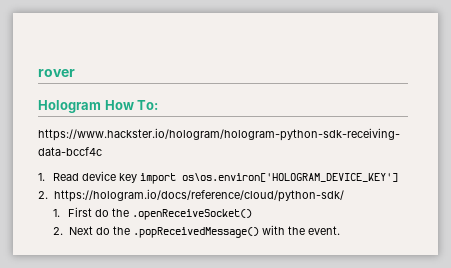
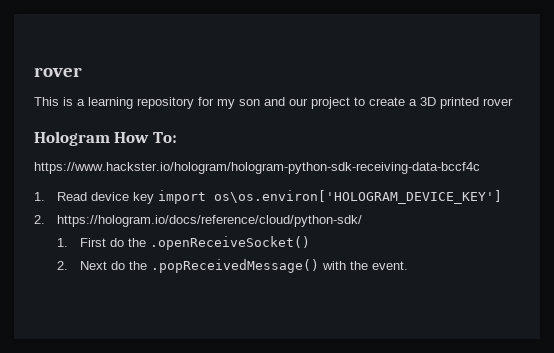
[38,69,75,77] rover -> [34,67,82,77] [34,97,513,109] rover // This is a learning repository for my son and our project to create a 3D printed rover

